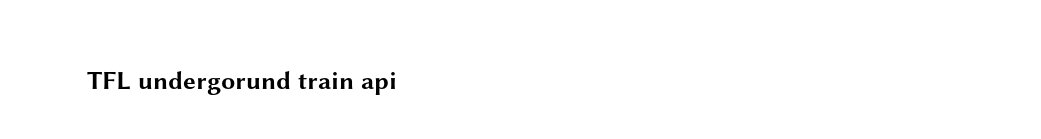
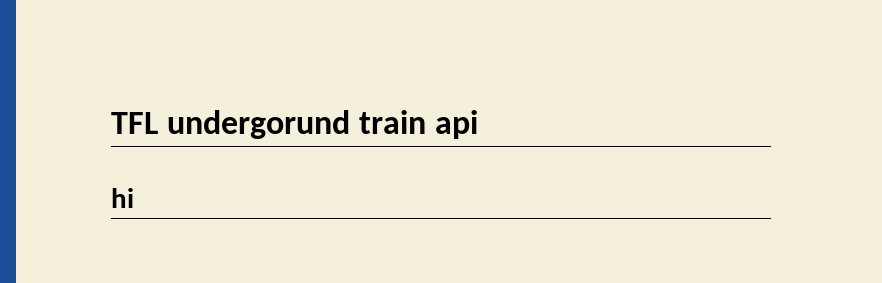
(397, 83) none -> [111,188,134,208] // hi

